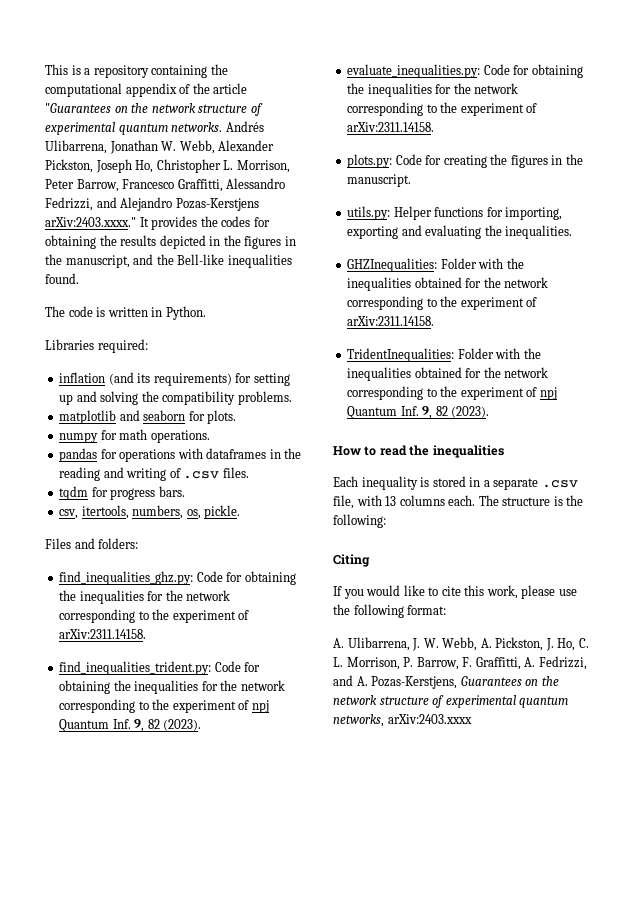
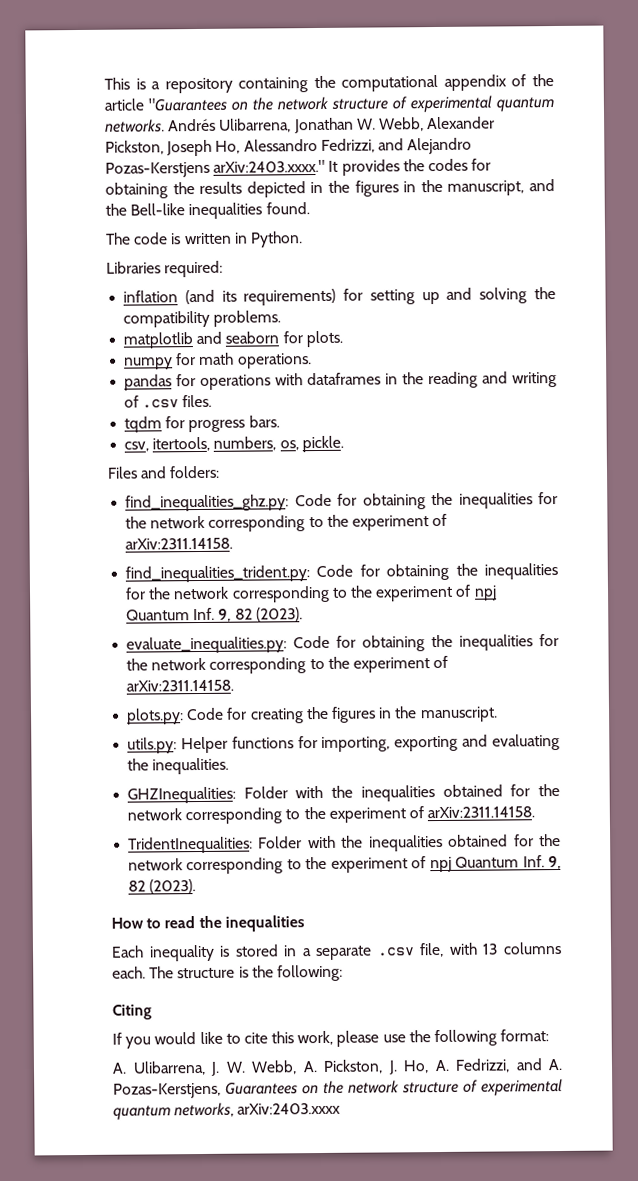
[156,159,290,173] [45,179,223,192] Christopher L. Morrison, Peter Barrow, Francesco Graffitti, -> (241, 147) none
[578,638,589,648] [333,657,521,670] C. L. Morrison, P. Barrow, F. Graffitti, -> (429, 1067) none

